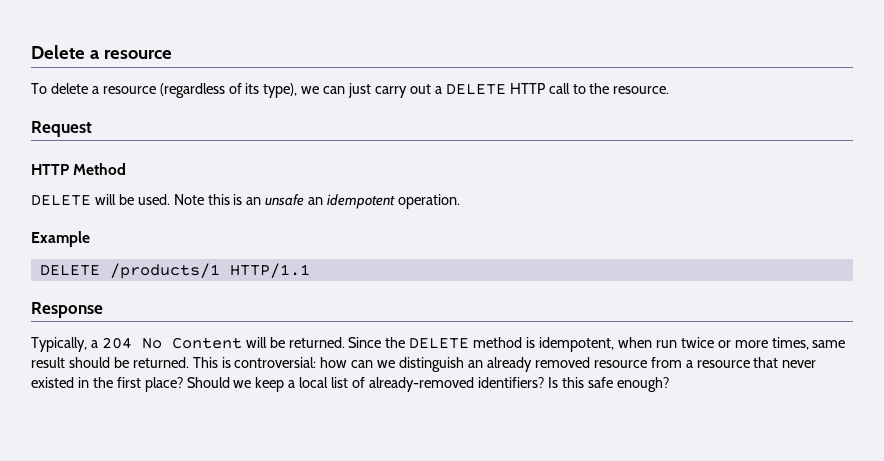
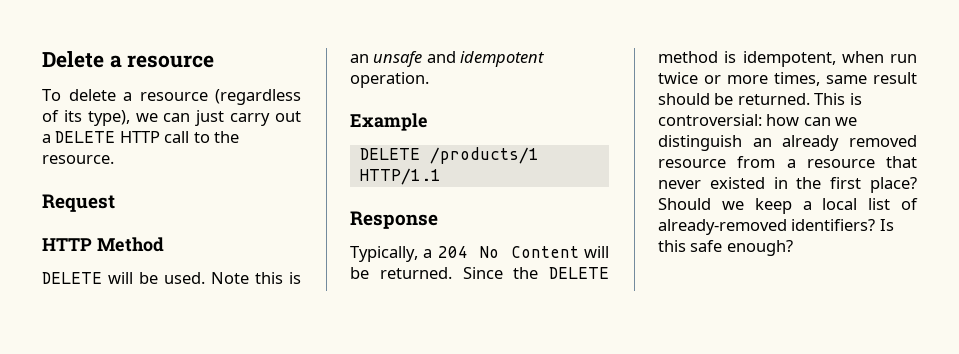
[308,197,324,205] an -> [426,51,456,63] and

